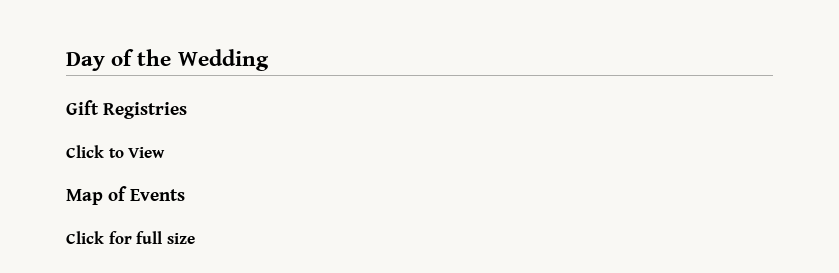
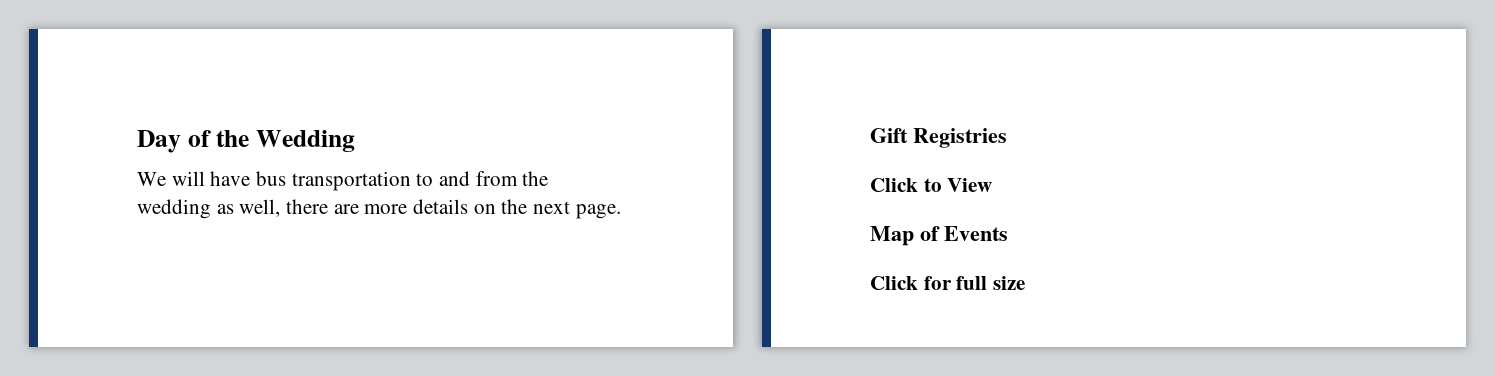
(269, 60) none -> [137,171,549,191] [137,199,621,219] // We will have bus transportation to and from the wedding as well, there are more details on the next page.

